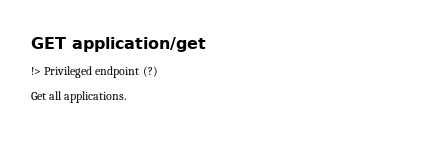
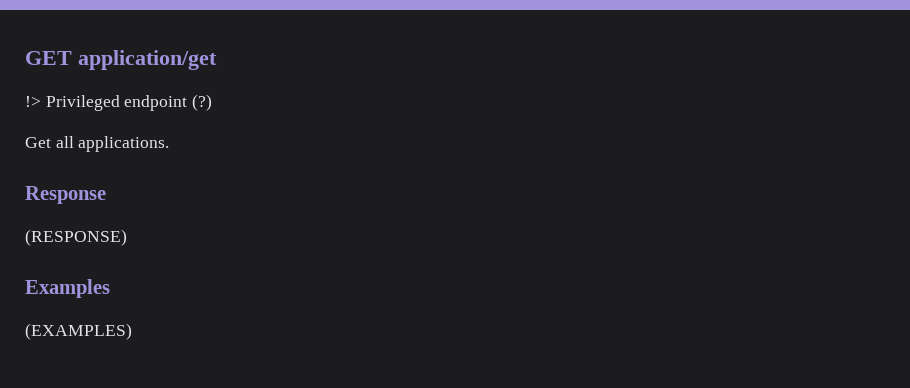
(127, 97) none -> [25,186,106,204] [25,229,127,246] [25,279,110,298] [25,323,132,340] // Response // (RESPONSE) // Examples // (EXAMPLES)

